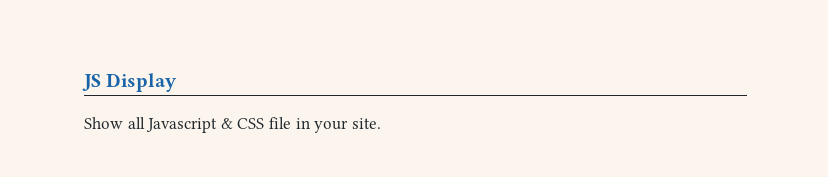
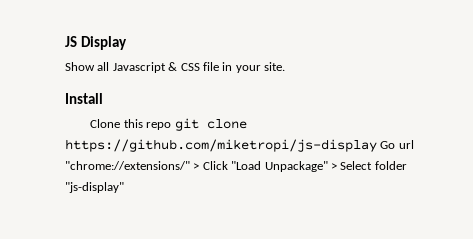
(381, 123) none -> [65,93,103,104] [90,118,247,131] [65,139,414,152] [65,161,407,172] [65,182,124,193] // Install // Clone this repo git clone https://github.com/miketropi/js-display Go url "chrome://extensions/" > Click "Load Unpackage" > Select folder "js-display"

